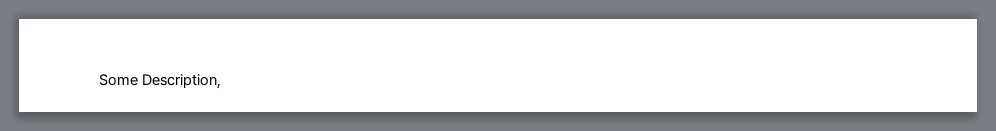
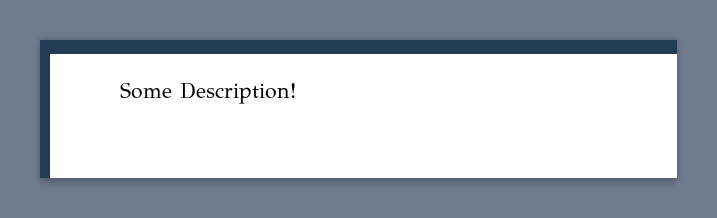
[142,74,222,89] Description, -> [180,82,296,104] Description!

